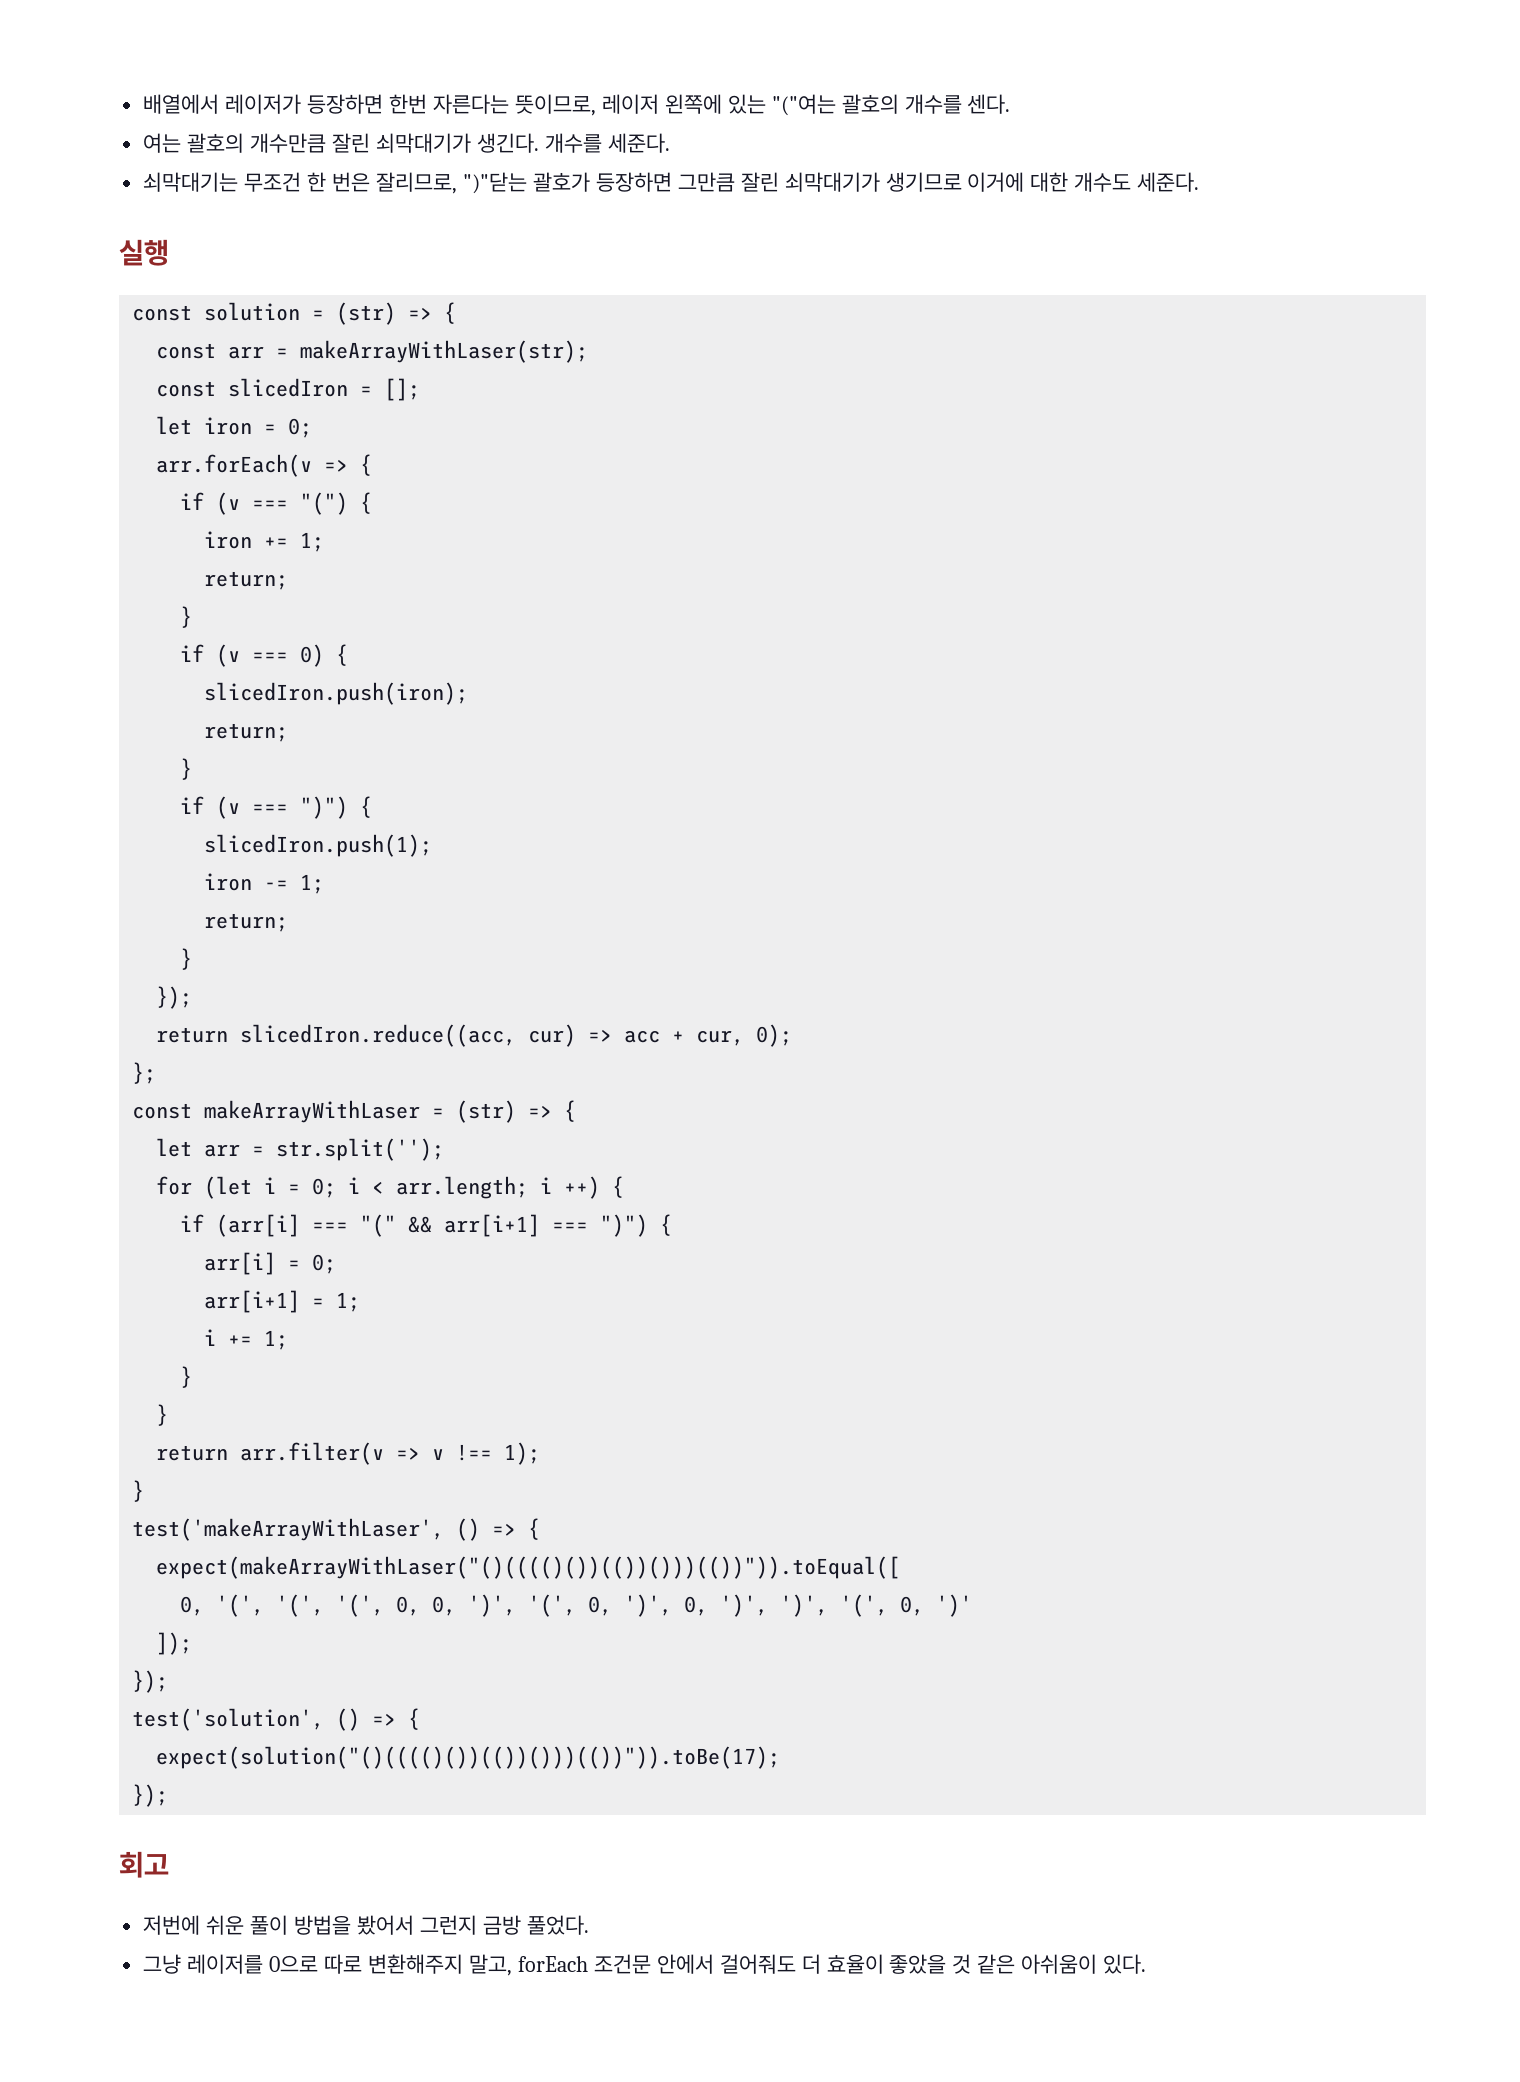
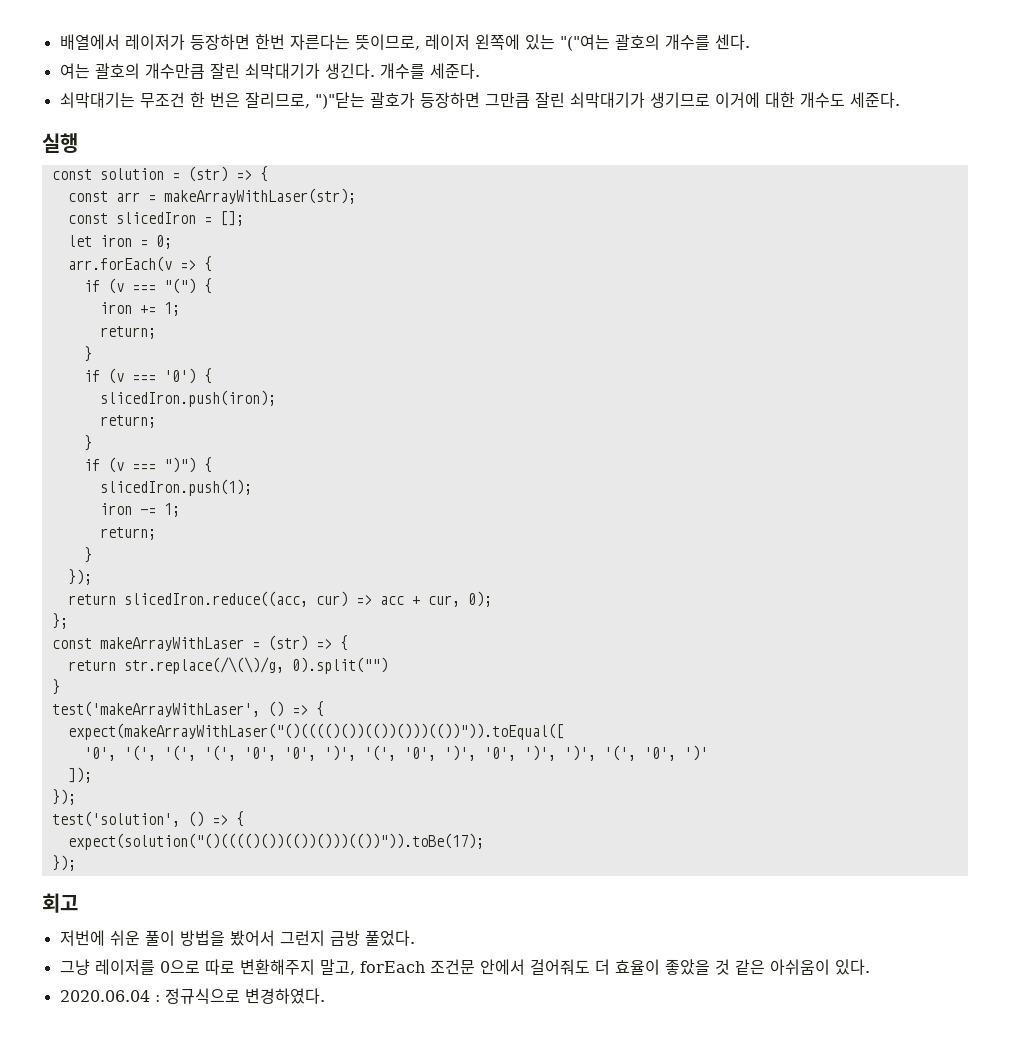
[300,644,325,667] 0) -> [163,368,196,384] '0')
[156,1138,445,1161] [156,1176,625,1199] [180,1214,673,1237] [204,1252,337,1275] [204,1290,361,1313] [204,1329,289,1350] [180,1366,193,1388] [156,1404,169,1426] [156,1442,541,1465] let arr = str.split(''); // for (let i = 0; i < arr.length; i ++) { // if (arr[i] === "(" && arr[i+1] === ")") { // arr[i] = 0; // arr[i+1] = 1; // i += 1; // } // } // return arr.filter(v => v !== 1); -> [67,657,388,674] return str.replace(/\(\)/g, 0).split("")
[180,1596,205,1616] 0, -> [83,747,116,761] '0',
[396,1594,709,1617] 0, 0, ')', '(', 0, ')', 0, -> [243,745,516,761] '0', '0', ')', '(', '0', ')', '0',
[900,1596,925,1616] 0, -> [643,747,676,761] '0',
(1147, 1964) none -> [59,988,325,1004] // 2020.06.04 : 정규식으로 변경하였다.

